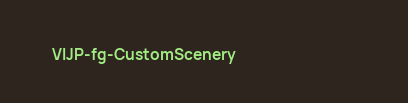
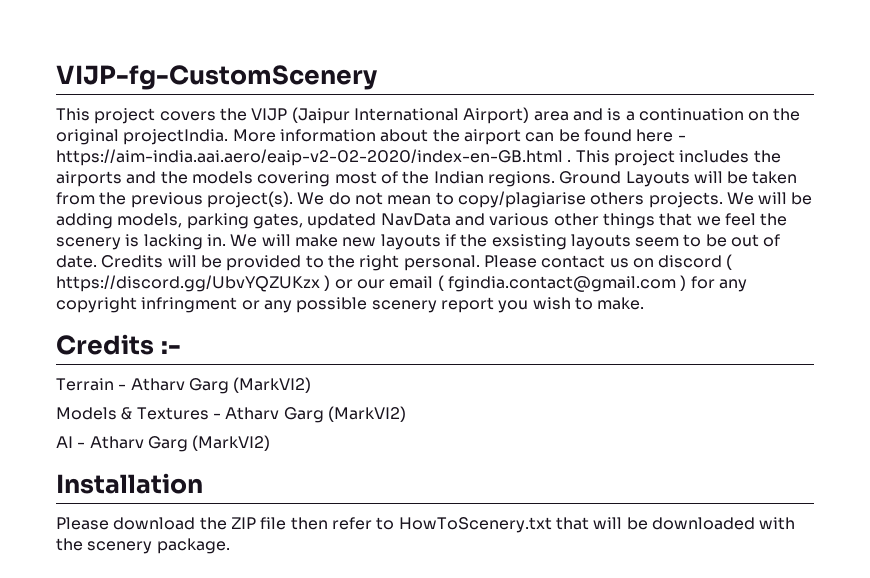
(236, 56) none -> [56,107,801,124] [56,129,686,145] [56,149,781,166] [56,171,798,187] [56,191,813,208] [56,213,788,229] [56,234,781,250] [56,254,733,271] [56,275,747,292] [56,297,645,313] [56,334,181,355] [56,377,312,394] [56,406,406,423] [56,435,271,452] [56,473,203,494] [56,517,796,533] [56,538,230,554] // This project covers the VIJP (Jaipur International Airport) area and is a continuation on the original projectIndia. More information about the airport can be found here - https://aim-india.aai.aero/eaip-v2-02-2020/index-en-GB.html . This project includes the airports and the models covering most of the Indian regions. Ground Layouts will be taken from the previous project(s). We do not mean to copy/plagiarise others projects. We will be adding models, parking gates, updated NavData and various other things that we feel the scenery is lacking in. We will make new layouts if the exsisting layouts seem to be out of date. Credits will be provided to the right personal. Please contact us on discord ( https://discord.gg/UbvYQZUKzx ) or our email ( fgindia.contact@gmail.com ) for any copyright infringment or any possible scenery report you wish to make. // Credits :- // Terrain - Atharv Garg (MarkVI2) // Models & Textures - Atharv Garg (MarkVI2) // AI - Atharv Garg (MarkVI2) // Installation // Please download the ZIP file then refer to HowToScenery.txt that will be downloaded with the scenery package.

